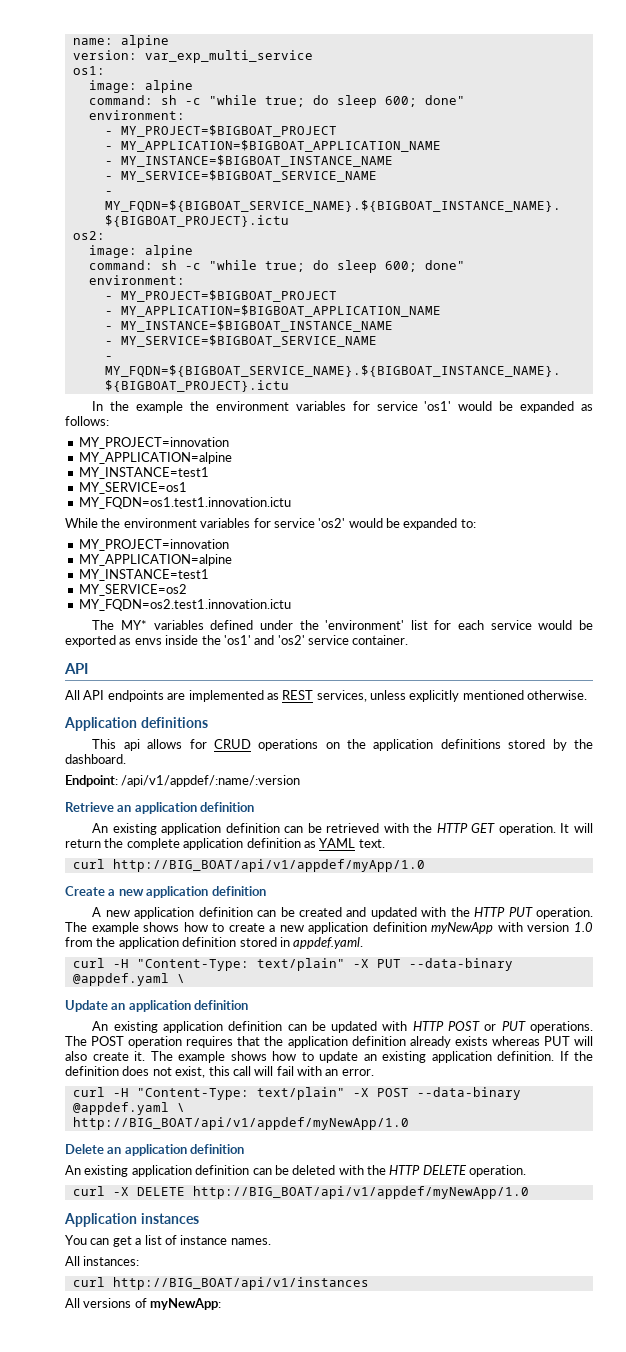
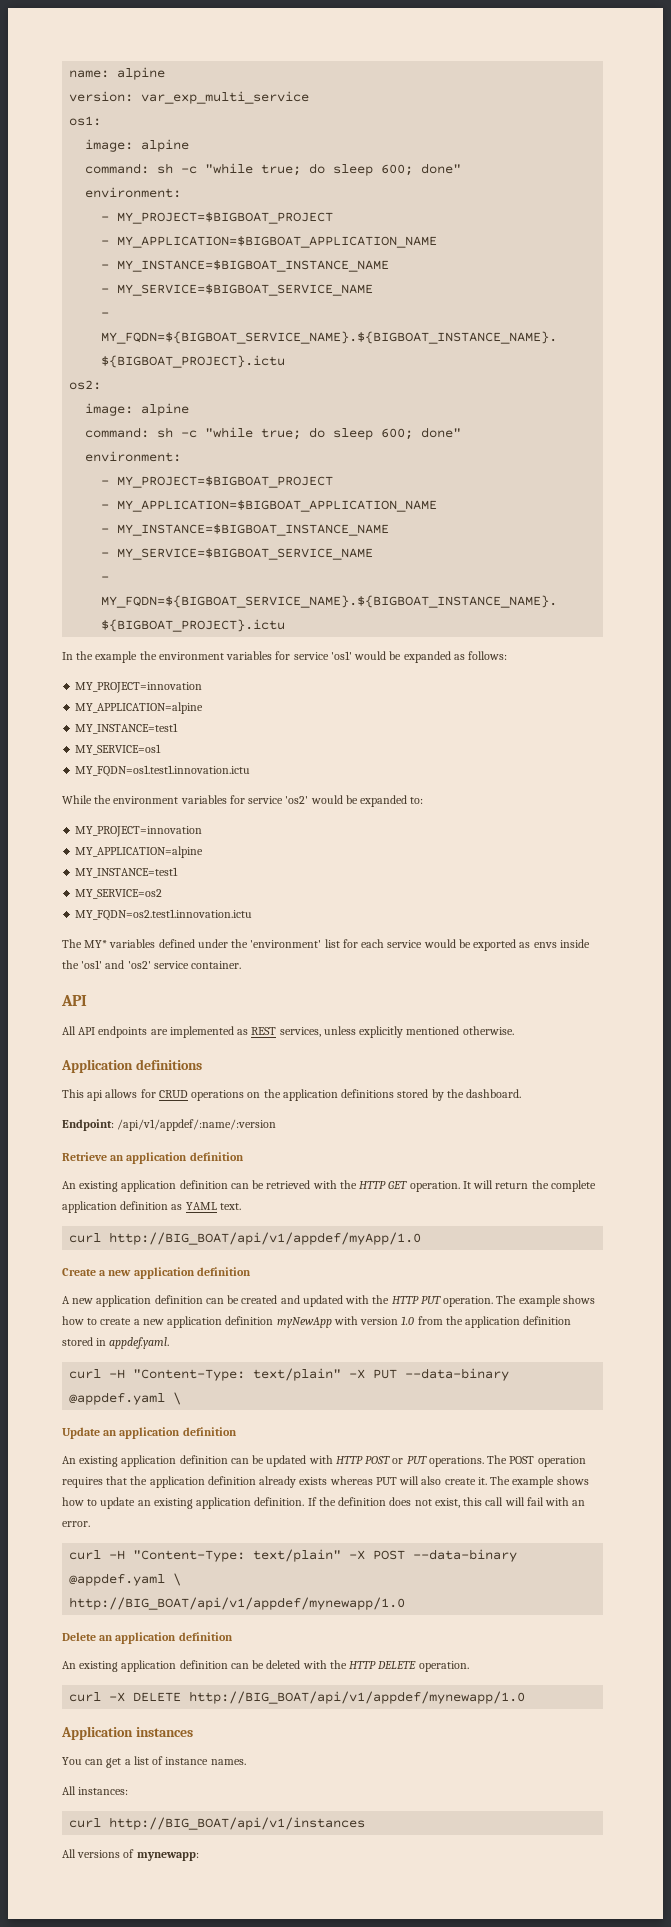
[72,1117,409,1130] http://BIG_BOAT/api/v1/appdef/myNewApp/1.0 -> [69,1597,406,1610] http://BIG_BOAT/api/v1/appdef/mynewapp/1.0
[192,1186,529,1199] http://BIG_BOAT/api/v1/appdef/myNewApp/1.0 -> [189,1691,526,1704] http://BIG_BOAT/api/v1/appdef/mynewapp/1.0
[150,1298,222,1310] myNewApp: -> [136,1852,199,1861] mynewapp:

